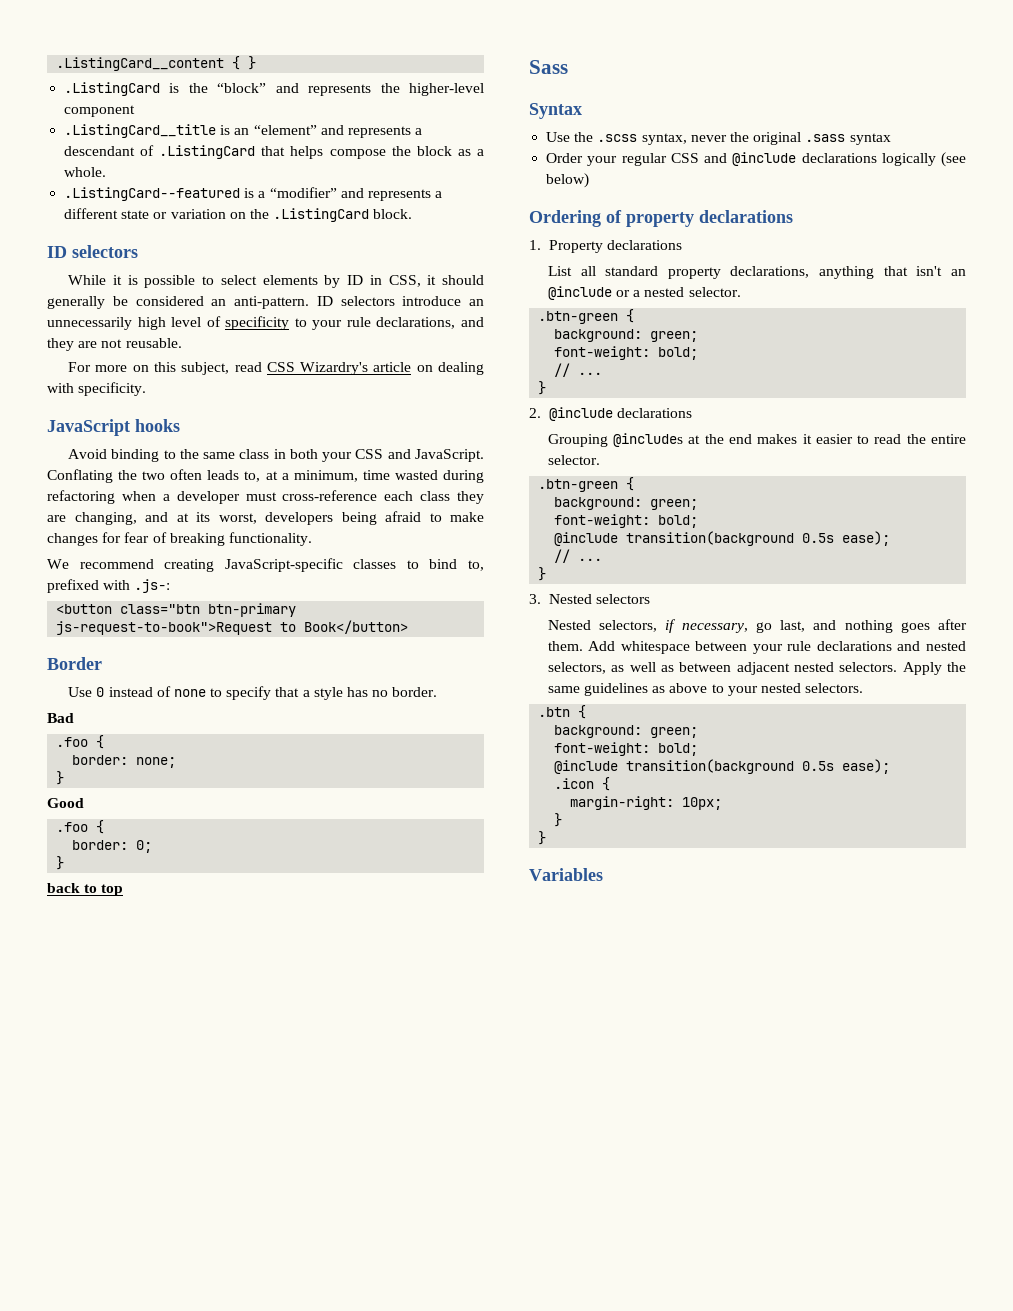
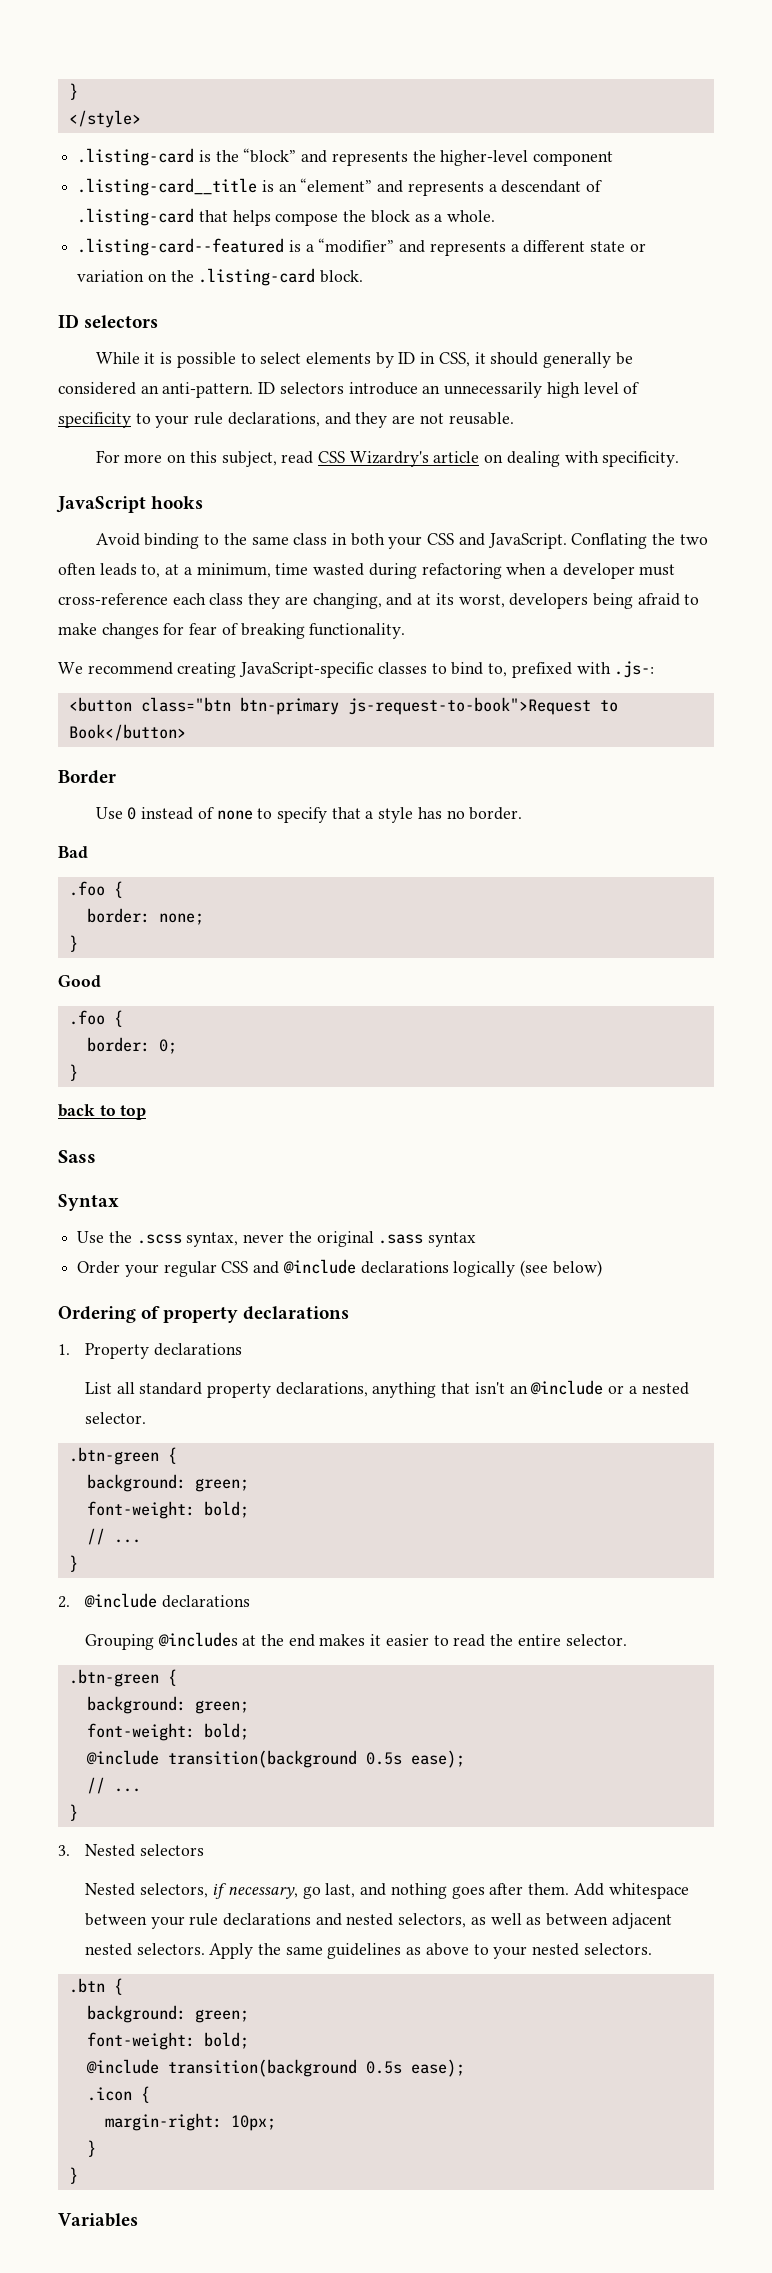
[56,56,257,71] [64,82,161,96] .ListingCard__content { } // .ListingCard -> [68,83,78,100] [68,110,141,128] [77,148,195,166] } // </style> // .listing-card
[64,124,217,138] .ListingCard__title -> [77,178,258,196] .listing-card__title
[159,145,256,159] .ListingCard -> [77,208,195,226] .listing-card
[64,187,241,201] .ListingCard--featured -> [77,238,285,256] .listing-card--featured
[273,208,370,222] .ListingCard -> [198,268,316,286] .listing-card

